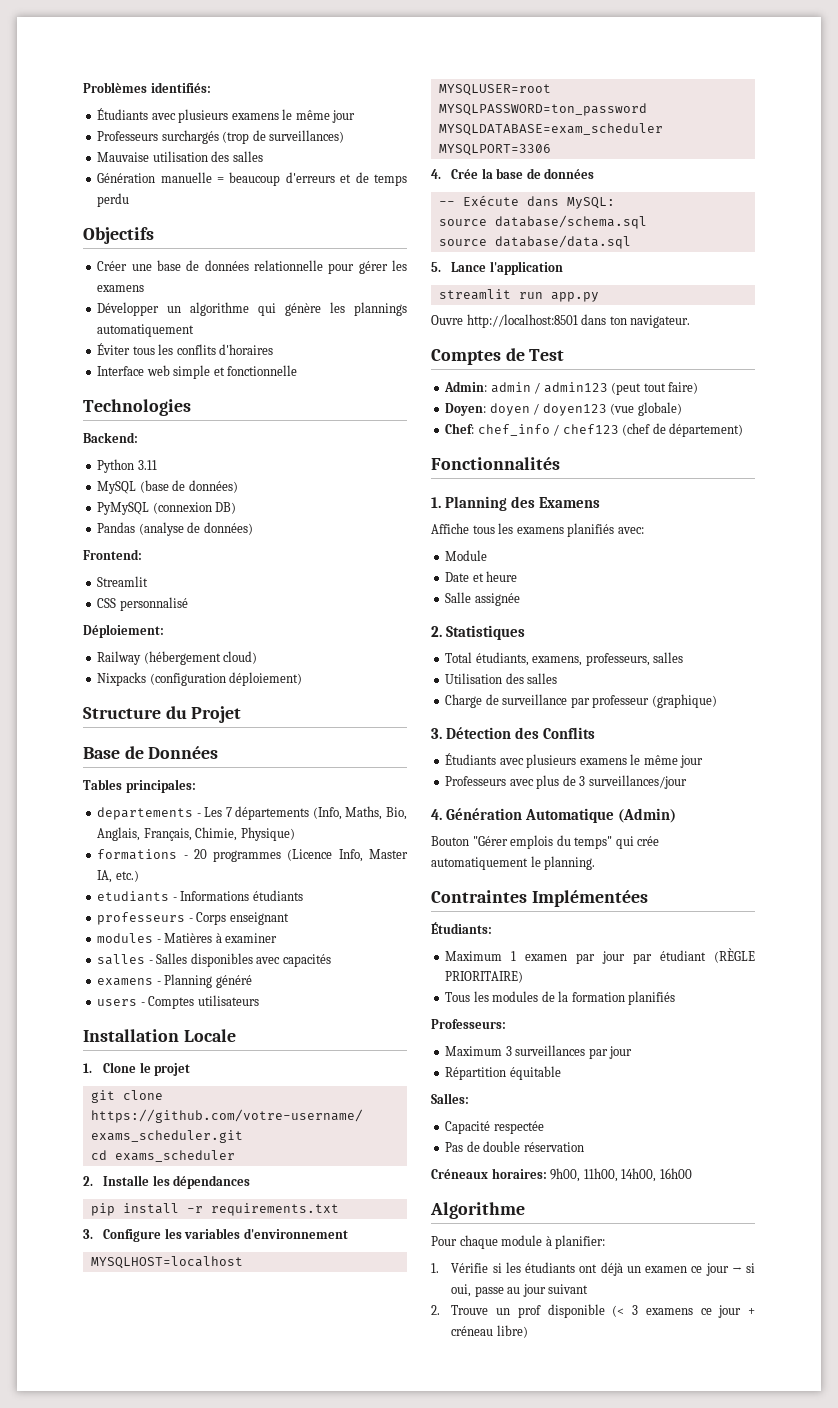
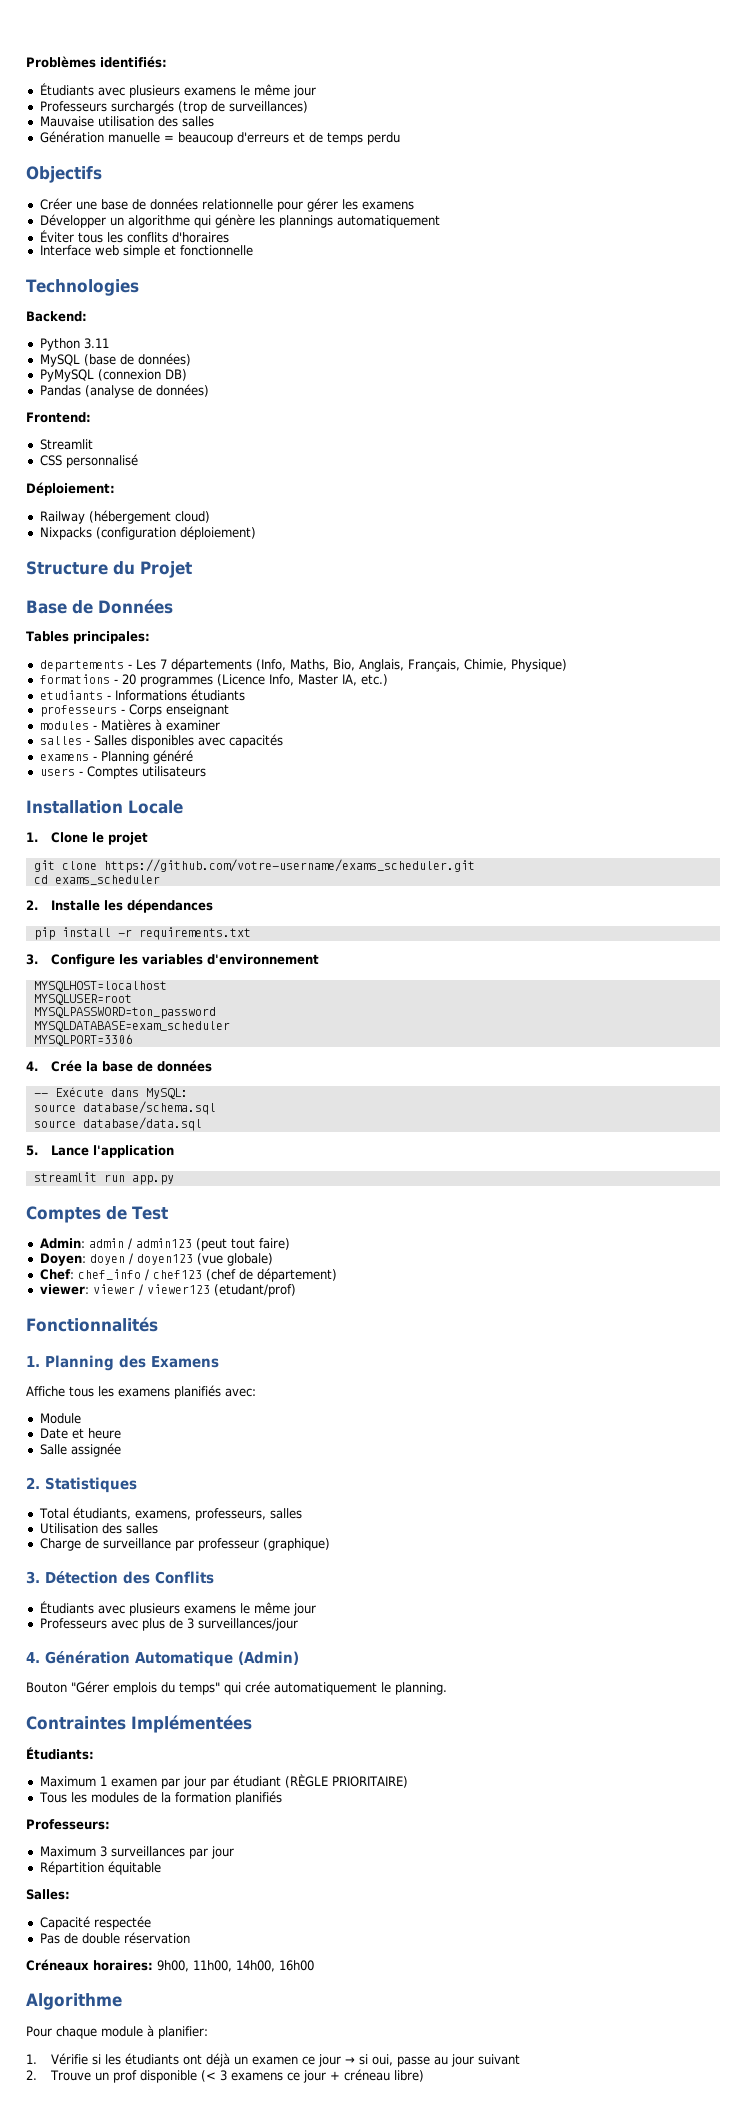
[431,314,691,328] // Ouvre http://localhost:8501 dans ton navigateur. -> (174, 1180) none
(744, 430) none -> [39,1284,296,1297] // viewer: viewer / viewer123 (etudant/prof)

